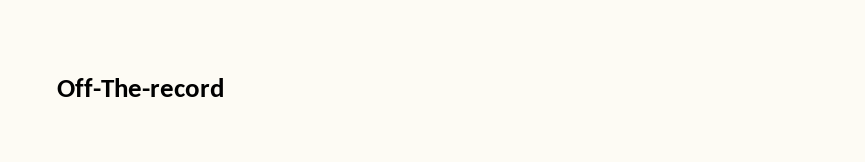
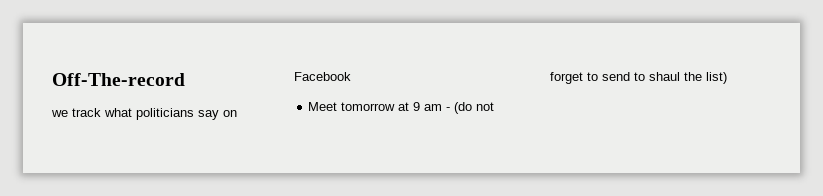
(224, 87) none -> [51,108,237,120] [294,72,351,81] [308,102,495,114] [550,72,728,84] // we track what politicians say on Facebook // Meet tomorrow at 9 am - (do not forget to send to shaul the list)

